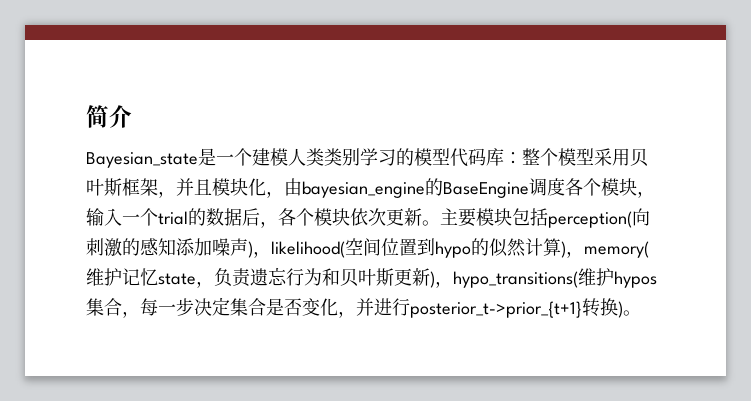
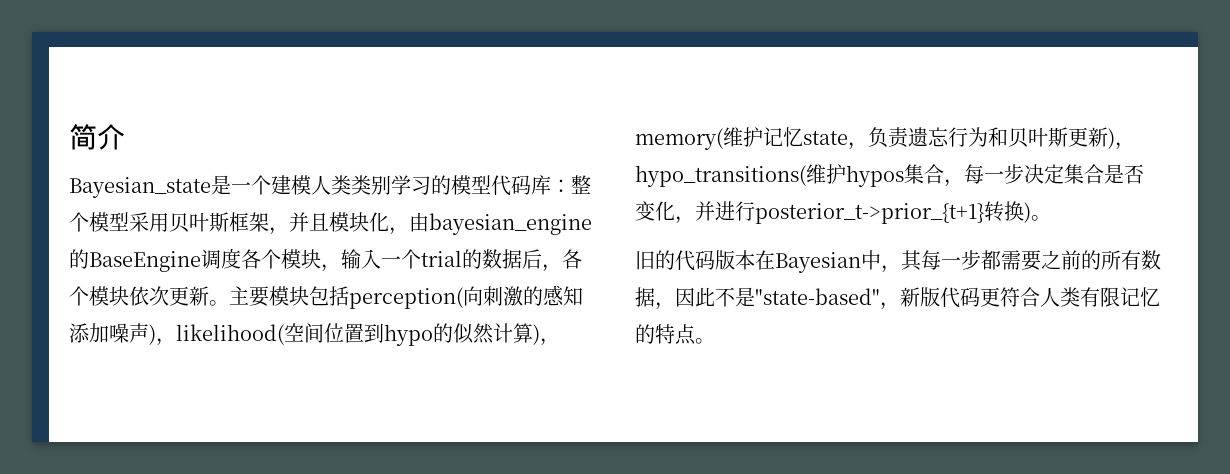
(641, 313) none -> [635,250,1161,273] [635,287,1160,310] [635,324,715,345] // 旧的代码版本在Bayesian中，其每一步都需要之前的所有数据，因此不是"state-based"，新版代码更符合人类有限记忆的特点。

